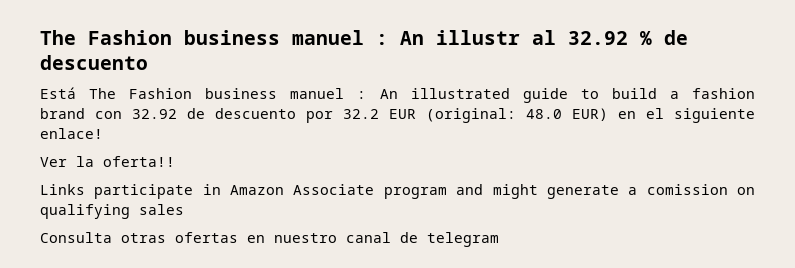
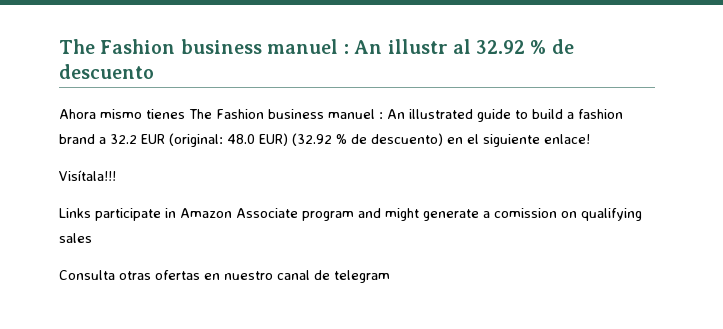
[40,87,76,99] Está -> [59,109,185,119] Ahora mismo tienes
[95,108,333,123] con 32.92 de descuento por -> [99,137,106,144] a
(608, 114) none -> [292,133,443,146] (32.92 % de descuento)
[40,156,175,167] Ver la oferta!! -> [59,170,116,181] Visítala!!!

